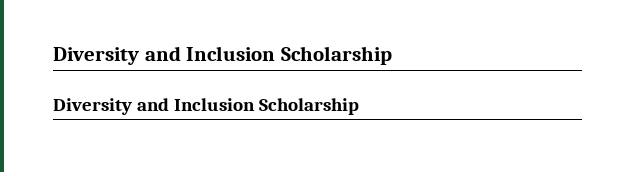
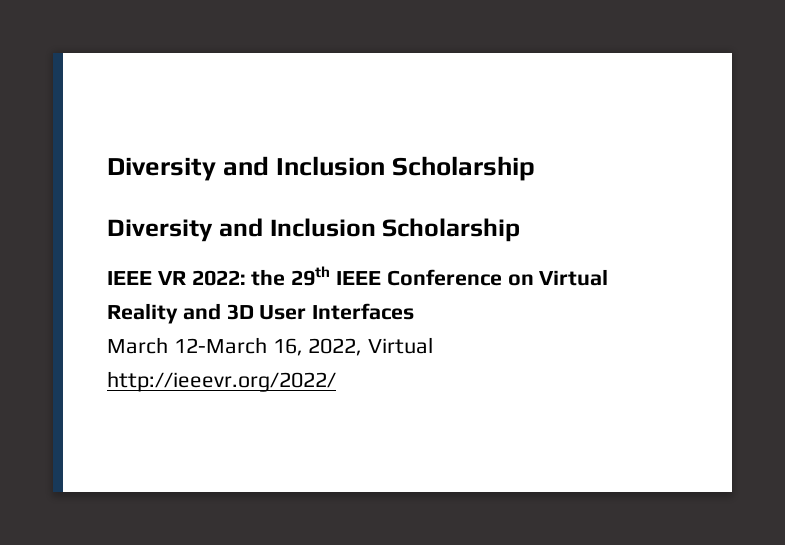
(360, 106) none -> [107,266,609,286] [107,303,415,324] [107,337,434,356] [107,371,336,392] // IEEE VR 2022: the 29th IEEE Conference on Virtual Reality and 3D User Interfaces // March 12-March 16, 2022, Virtual // http://ieeevr.org/2022/

